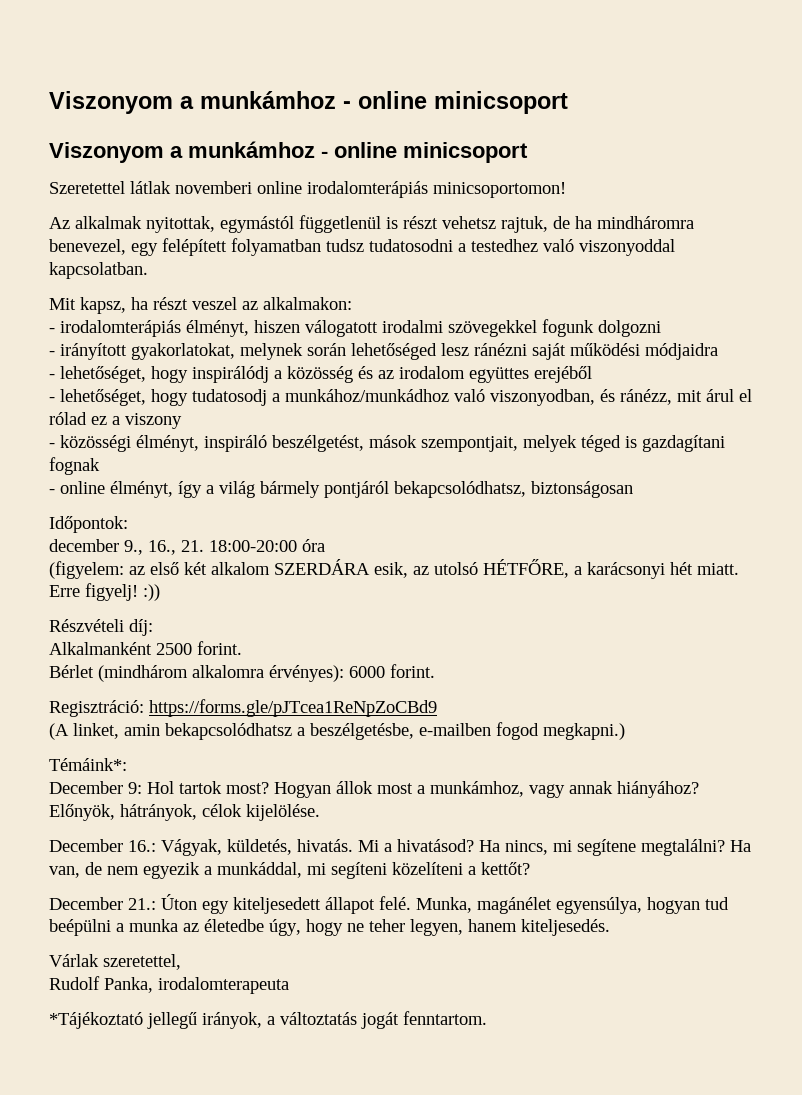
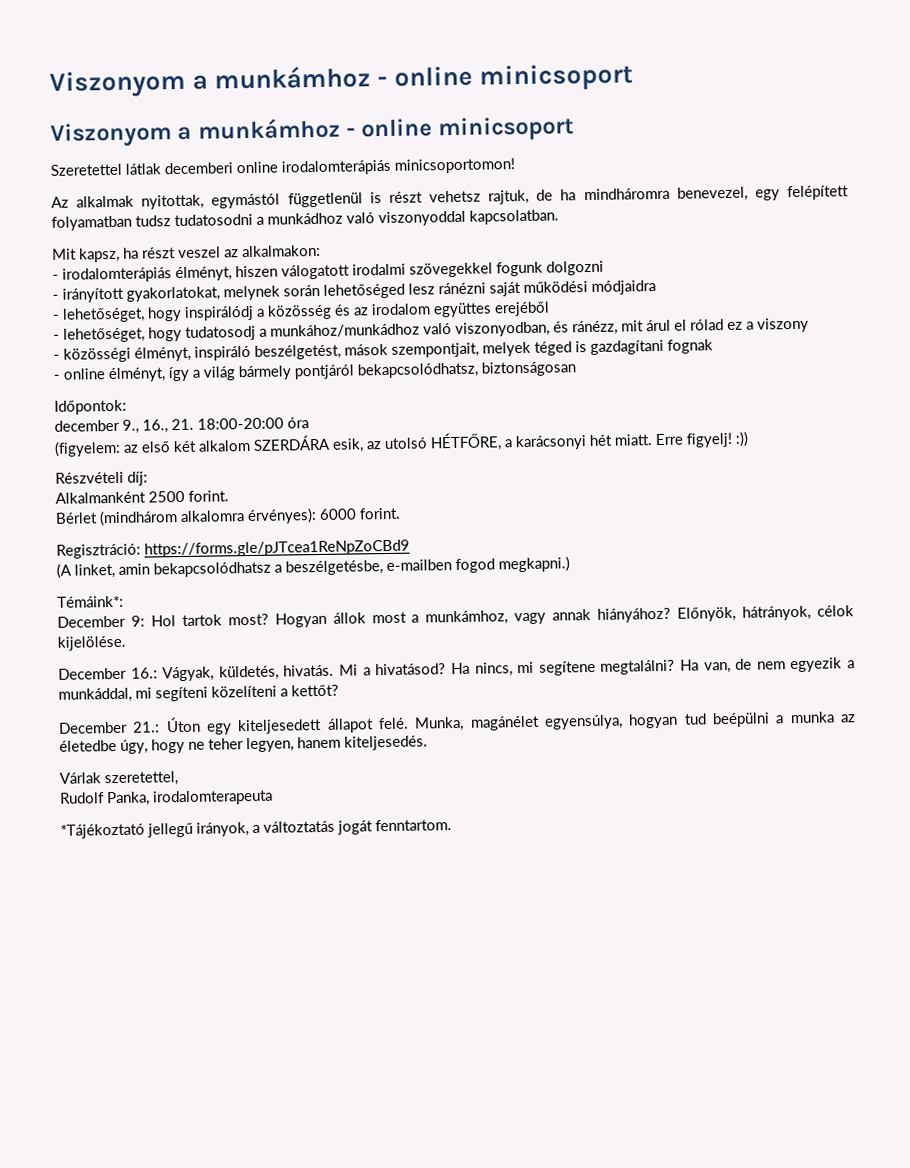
[175,181,252,194] novemberi -> [164,162,233,175] decemberi
[471,239,538,252] testedhez -> [267,212,343,225] munkádhoz

